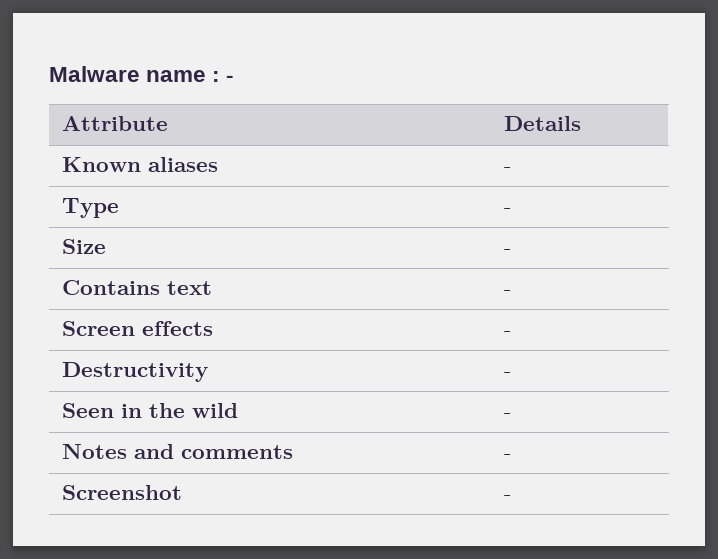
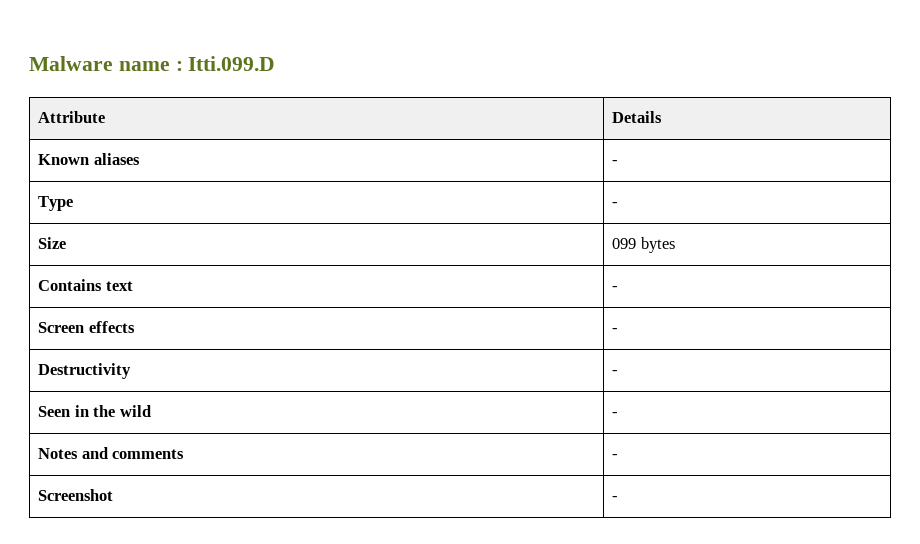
[226,75,235,82] - -> [188,56,276,71] Itti.099.D
[503,249,511,254] - -> [612,237,675,253] 099 bytes

